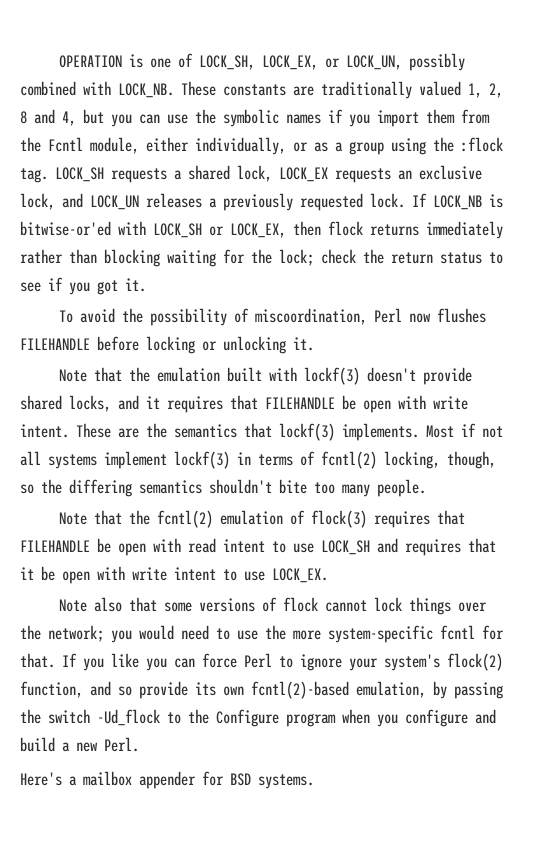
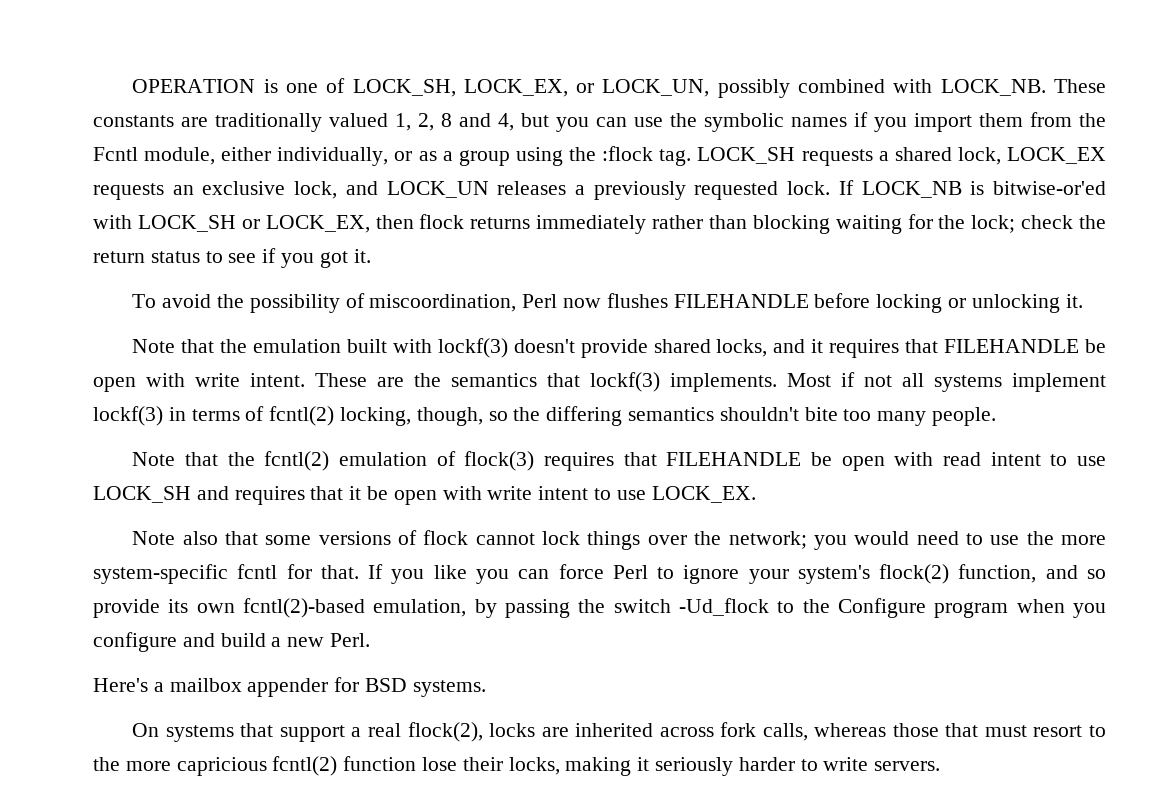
(314, 781) none -> [132,722,1107,742] [93,756,941,776] // On systems that support a real flock(2), locks are inherited across fork calls, whereas those that must resort to the more capricious fcntl(2) function lose their locks, making it seriously harder to write servers.

